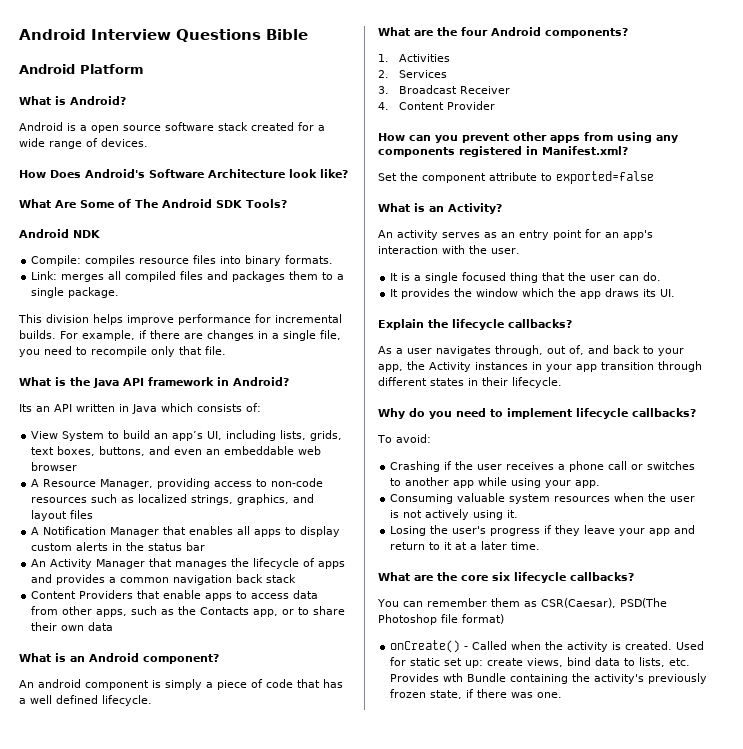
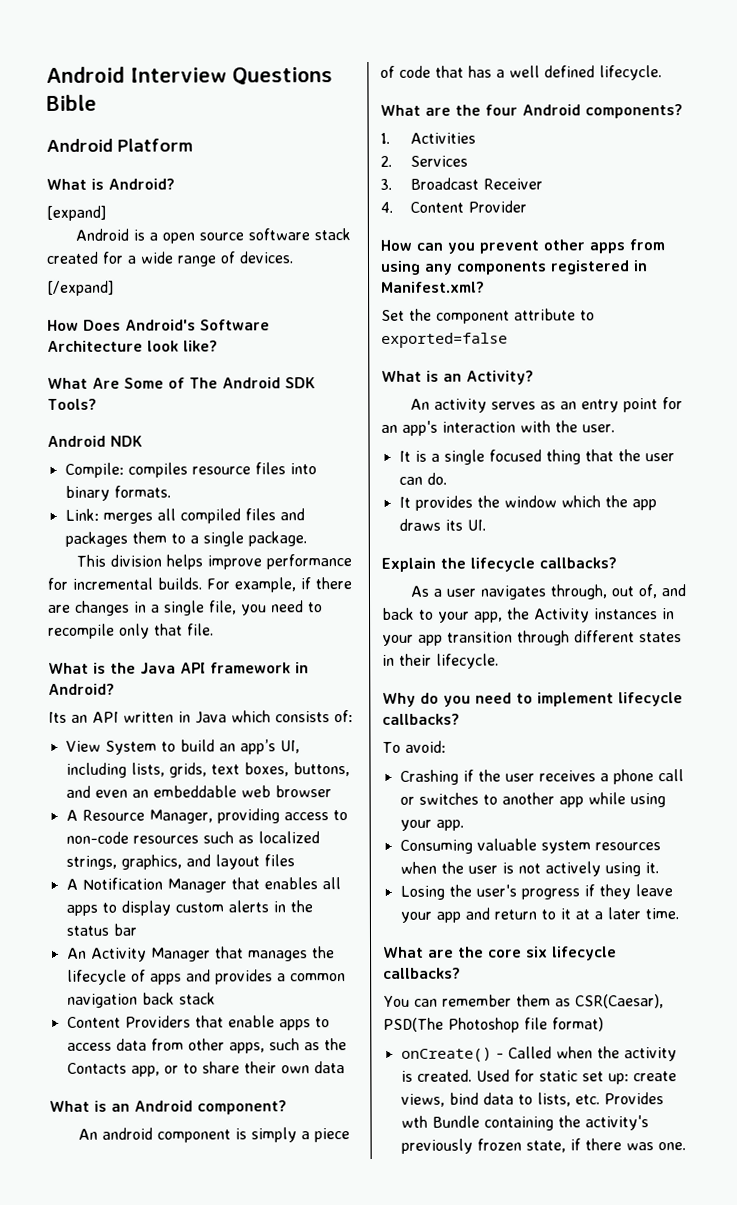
(126, 100) none -> [46,205,107,221] // [expand]
(148, 142) none -> [47,280,115,296] // [/expand]

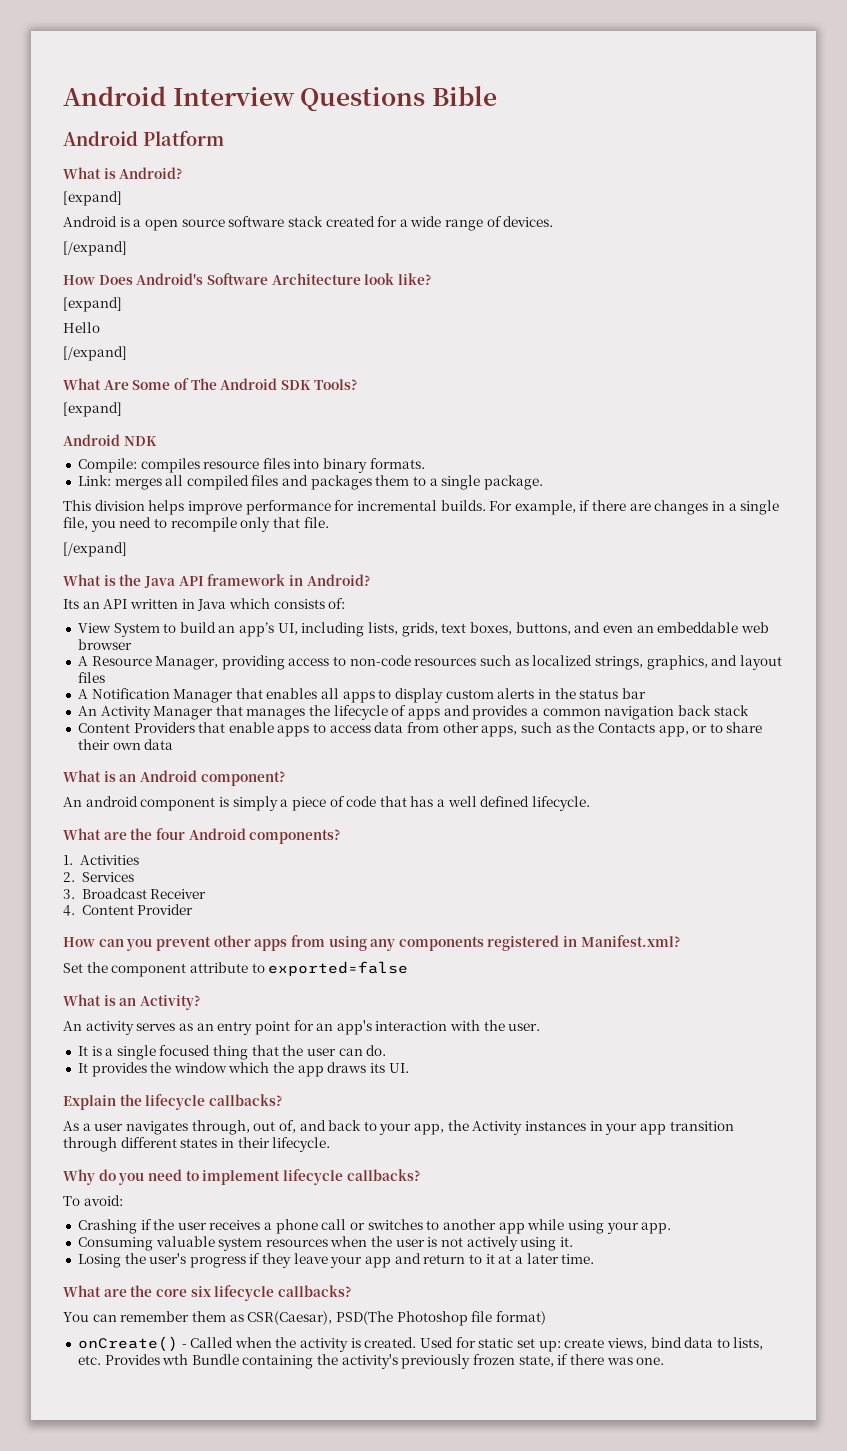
(218, 346) none -> [63,297,122,312] [63,322,100,333] [63,346,127,361] // [expand] // Hello // [/expand]
(97, 404) none -> [63,402,122,417] // [expand]
(214, 629) none -> [63,542,127,557] // [/expand]

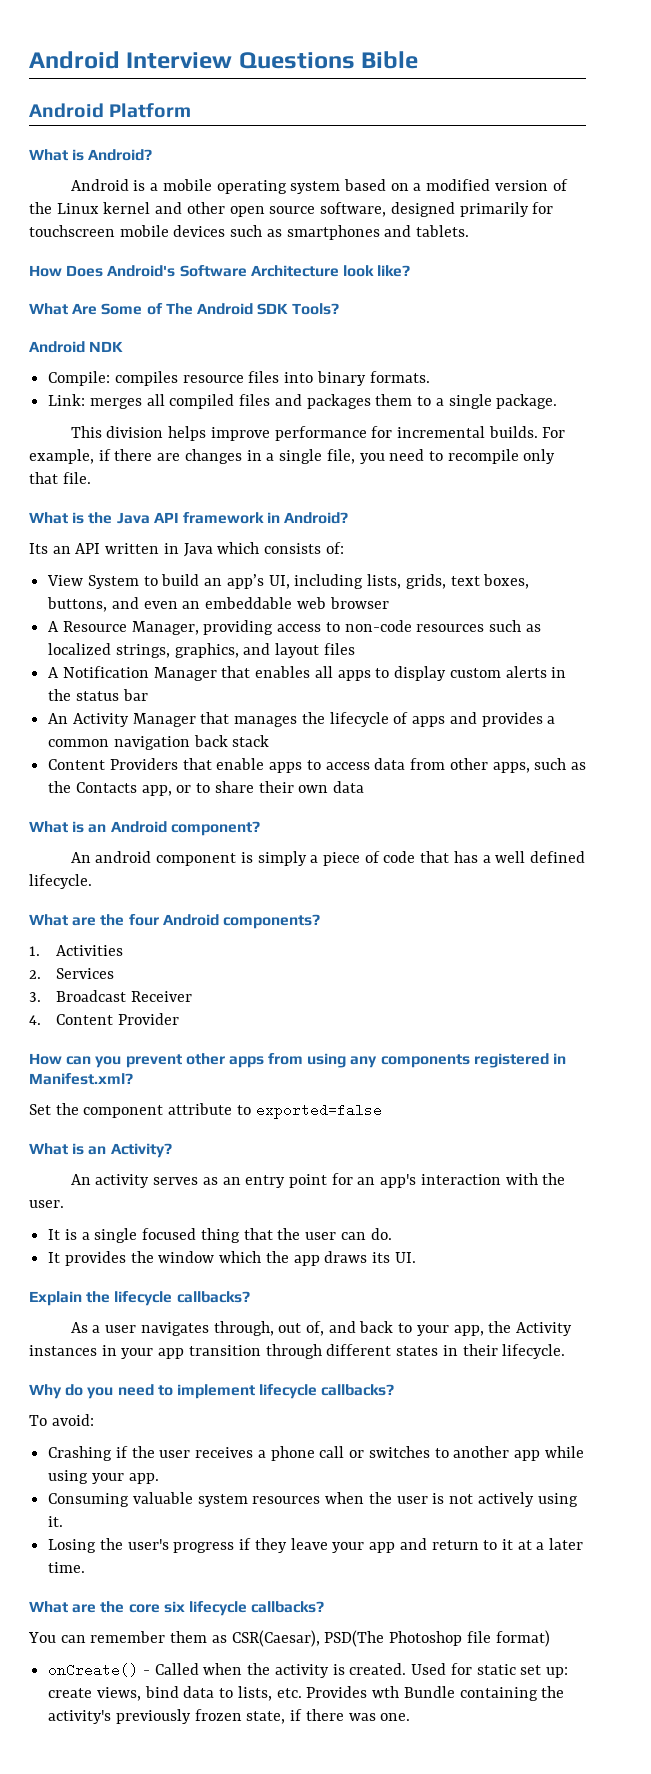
[63,191,122,206] // [expand] -> (153, 155) none
[144,216,554,231] [63,241,127,256] open source software stack created for a wide range of devices. // [/expand] -> [162,179,568,194] [29,202,554,217] [29,225,470,240] mobile operating system based on a modified version of the Linux kernel and other open source software, designed primarily for touchscreen mobile devices such as smartphones and tablets.
[63,297,122,312] [63,322,100,333] [63,346,127,361] // [expand] // Hello // [/expand] -> (411, 271) none
[63,402,122,417] // [expand] -> (340, 309) none
[63,542,127,557] // [/expand] -> (91, 478) none

